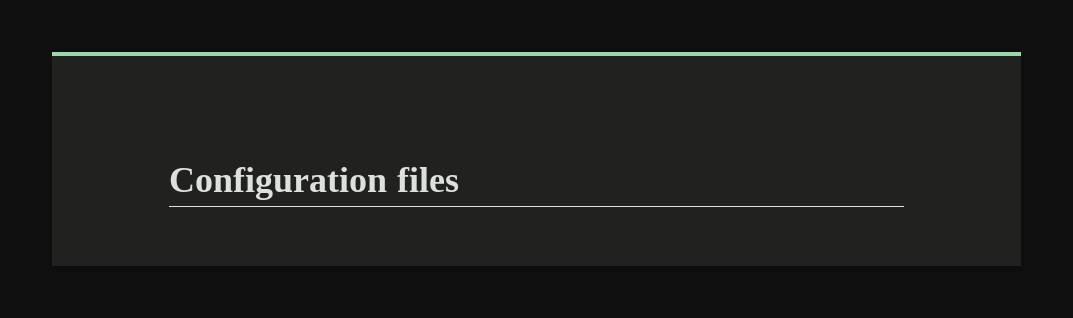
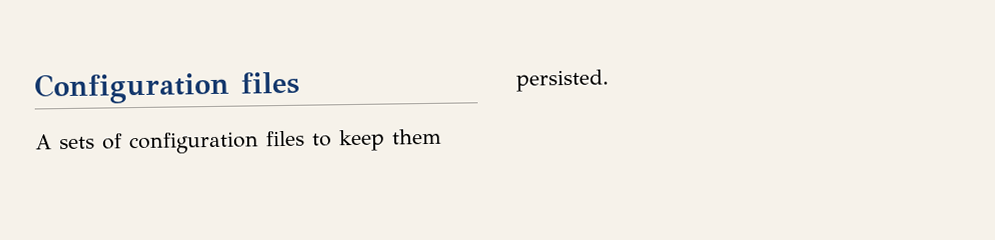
(459, 179) none -> [35,128,442,155] [516,69,609,92] // A sets of configuration files to keep them persisted.

